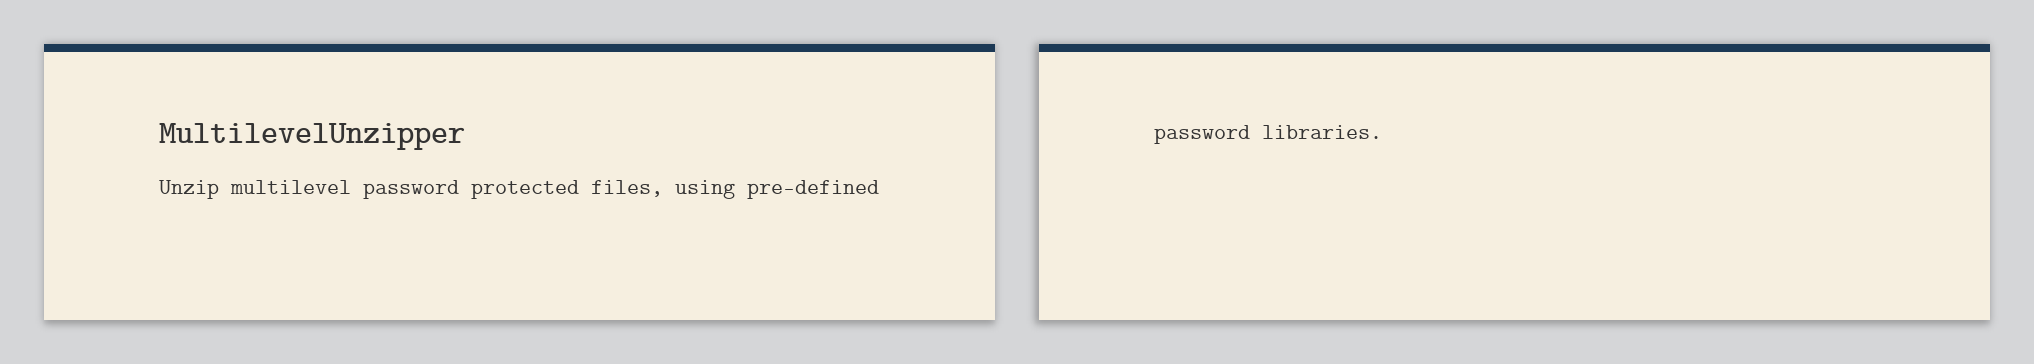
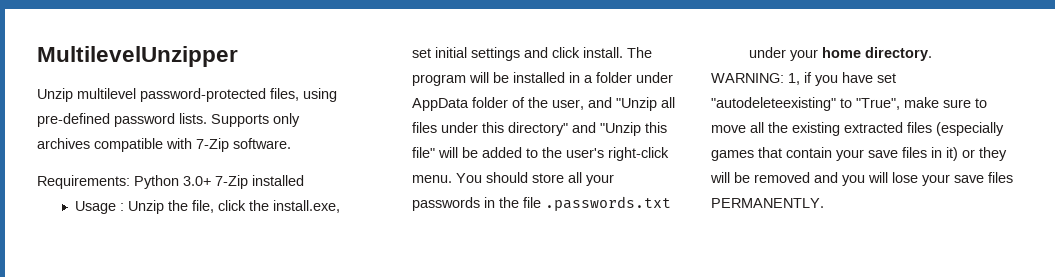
[363,180,579,199] password protected -> [140,88,266,102] password-protected
[1262,125,1382,139] libraries. -> [179,113,300,127] [37,138,291,152] [37,175,304,189] [74,200,340,214] [411,47,652,61] [411,72,673,86] [411,97,675,111] [411,122,667,136] [411,147,669,161] [411,172,614,186] [411,196,671,211] [748,47,932,61] [711,72,896,86] [711,97,987,111] [711,122,1004,136] [711,147,1007,161] [710,172,1013,186] [711,198,824,208] lists. Supports only archives compatible with 7-Zip software. // Requirements: Python 3.0+ 7-Zip installed // Usage : Unzip the file, click the install.exe, set initial settings and click install. The program will be installed in a folder under AppData folder of the user, and "Unzip all files under this directory" and "Unzip this file" will be added to the user's right-click menu. You should store all your passwords in the file .passwords.txt under your home directory. // WARNING: 1, if you have set "autodeleteexisting" to "True", make sure to move all the existing extracted files (especially games that contain your save files in it) or they will be removed and you will lose your save files PERMANENTLY.

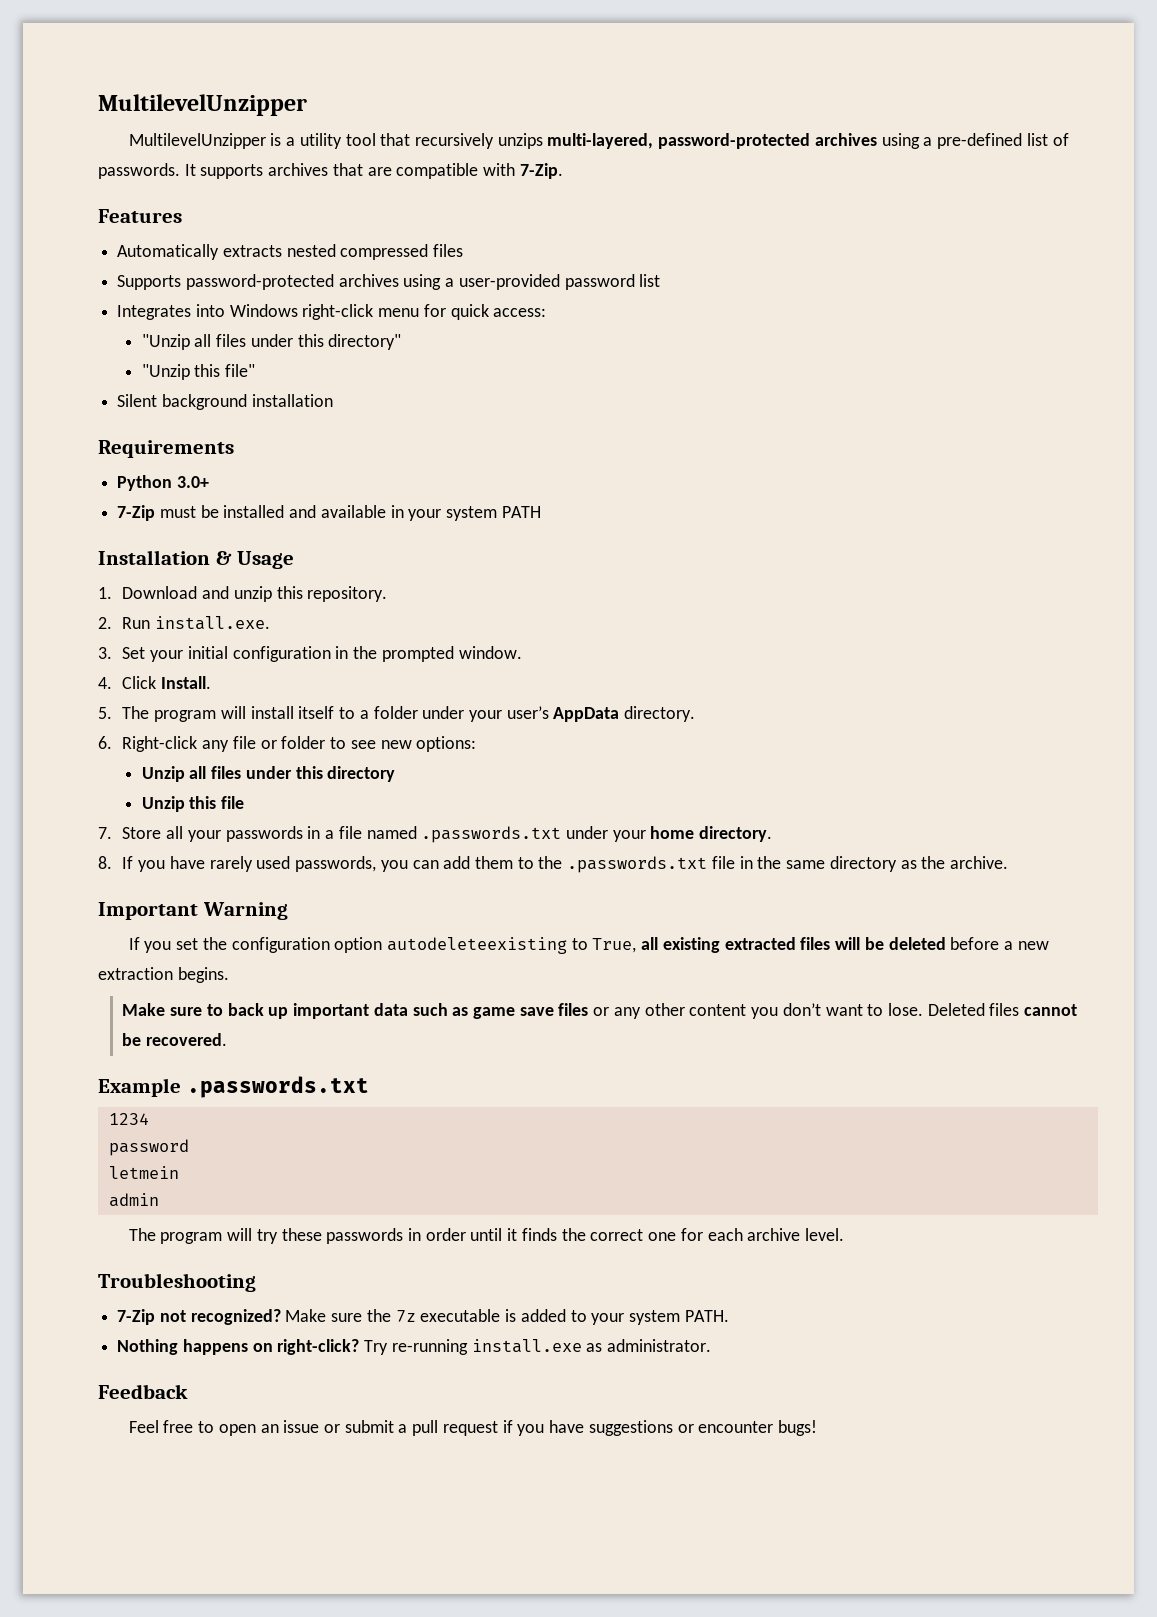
[37,88,337,102] [37,113,300,127] [37,138,291,152] [37,175,304,189] [74,200,340,214] [411,47,652,61] [411,72,673,86] [411,97,612,111] Unzip multilevel password-protected files, using pre-defined password lists. Supports only archives compatible with 7-Zip software. // Requirements: Python 3.0+ 7-Zip installed // Usage : Unzip the file, click the install.exe, set initial settings and click install. The program will be installed in a folder under AppData folder of the user, and -> [128,133,1069,149] [98,163,563,179] [98,209,182,223] [117,244,464,260] [117,274,661,290] [117,304,547,320] MultilevelUnzipper is a utility tool that recursively unzips multi-layered, password-protected archives using a pre-defined list of passwords. It supports archives that are compatible with 7-Zip. // Features // Automatically extracts nested compressed files // Supports password-protected archives using a user-provided password list // Integrates into Windows right-click menu for quick access: //
[571,122,596,133] and -> (402, 342) //
[437,147,669,161] [411,172,564,183] will be added to the user's right-click menu. You should store -> [117,394,333,410] [98,440,234,458] [117,475,209,491] [117,505,541,521] [98,550,295,569] [98,586,388,602] [98,616,271,630] [98,646,522,662] [98,676,212,689] [98,706,696,722] [98,736,477,752] [141,766,396,782] [141,796,245,812] [98,827,162,839] // Silent background installation // Requirements // Python 3.0+ // 7-Zip must be installed and available in your system PATH // Installation & Usage // 1. Download and unzip this repository. // 2. Run install.exe. // 3. Set your initial configuration in the prompted window. // 4. Click Install. // 5. The program will install itself to a folder under your user’s AppData directory. // 6. Right-click any file or folder to see new options: // Unzip all files under this directory // Unzip this file // 7. Store
[498,197,541,208] the file -> [325,826,417,839] a file named
[711,72,896,86] [711,97,987,111] [711,122,1004,136] [711,147,1007,161] [710,172,1013,186] [711,198,824,208] WARNING: 1, if you have set "autodeleteexisting" to "True", make sure to move all the existing extracted files (especially games that contain your save files in it) or they will be removed and you will lose your save files PERMANENTLY. -> [98,856,1008,873] [98,902,288,920] [128,937,1049,954] [98,967,229,983] [122,1003,1078,1019] [122,1033,228,1046] [98,1076,369,1098] [108,1113,149,1125] [108,1139,189,1156] [108,1166,179,1179] [108,1193,159,1207] [128,1228,845,1244] [98,1273,256,1292] [117,1309,729,1325] [117,1339,712,1355] [98,1384,188,1399] [128,1420,818,1436] 8. If you have rarely used passwords, you can add them to the .passwords.txt file in the same directory as the archive. // Important Warning // If you set the configuration option autodeleteexisting to True, all existing extracted files will be deleted before a new extraction begins. // Make sure to back up important data such as game save files or any other content you don’t want to lose. Deleted files cannot be recovered. // Example .passwords.txt // 1234 // password // letmein // admin // The program will try these passwords in order until it finds the correct one for each archive level. // Troubleshooting // 7-Zip not recognized? Make sure the 7z executable is added to your system PATH. // Nothing happens on right-click? Try re-running install.exe as administrator. // Feedback // Feel free to open an issue or submit a pull request if you have suggestions or encounter bugs!

